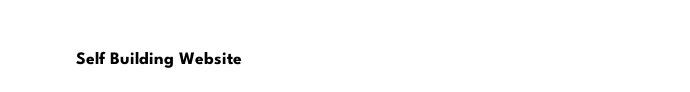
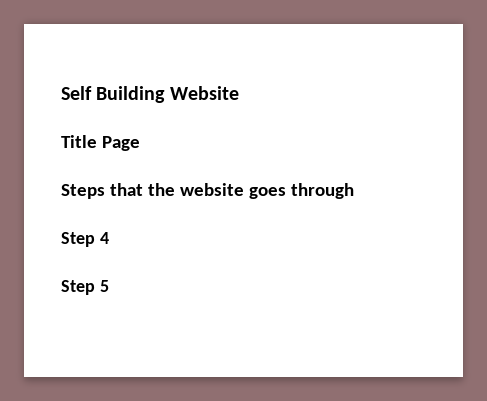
(242, 58) none -> [61,135,140,151] [61,183,354,199] [61,232,109,247] [61,280,109,295] // Title Page // Steps that the website goes through // Step 4 // Step 5

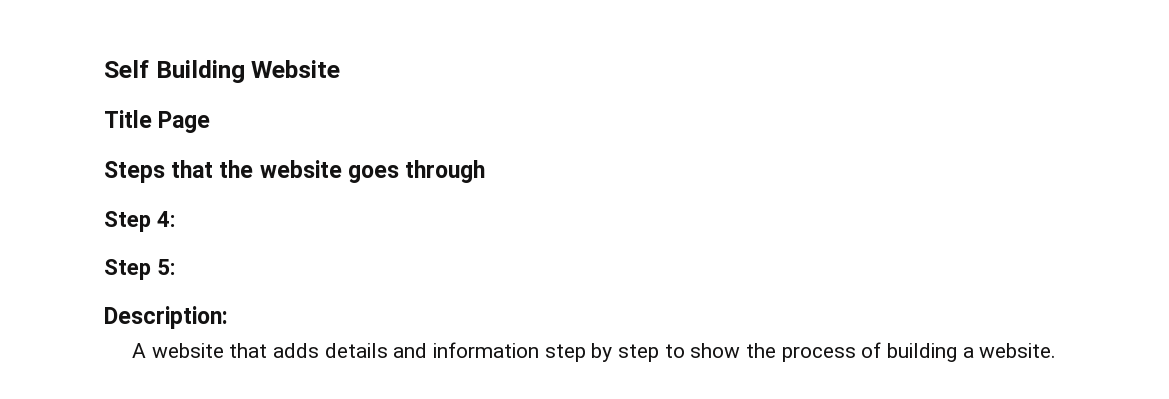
[99,232,109,244] [61,280,109,295] 4 // Step 5 -> [156,211,175,227] [104,259,175,280] [104,306,228,329] [131,342,1057,362] 4: // Step 5: // Description: // A website that adds details and information step by step to show the process of building a website.

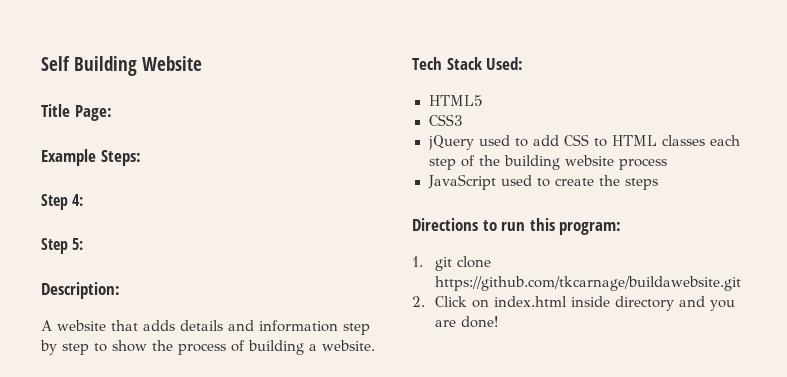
[158,111,211,133] [104,160,486,183] Page // Steps that the website goes through -> [74,105,112,121] [41,149,141,166] Page: // Example Steps:
(1057, 350) none -> [412,57,524,70] [428,95,483,106] [428,114,463,126] [427,134,740,150] [428,155,667,170] [427,174,658,190] [412,218,622,235] [412,256,492,271] [435,276,742,291] [412,296,736,311] [435,316,499,328] // Tech Stack Used: // HTML5 // CSS3 // jQuery used to add CSS to HTML classes each step of the building website process // JavaScript used to create the steps // Directions to run this program: // 1. git clone https://github.com/tkcarnage/buildawebsite.git // 2. Click on index.html inside directory and you are done!

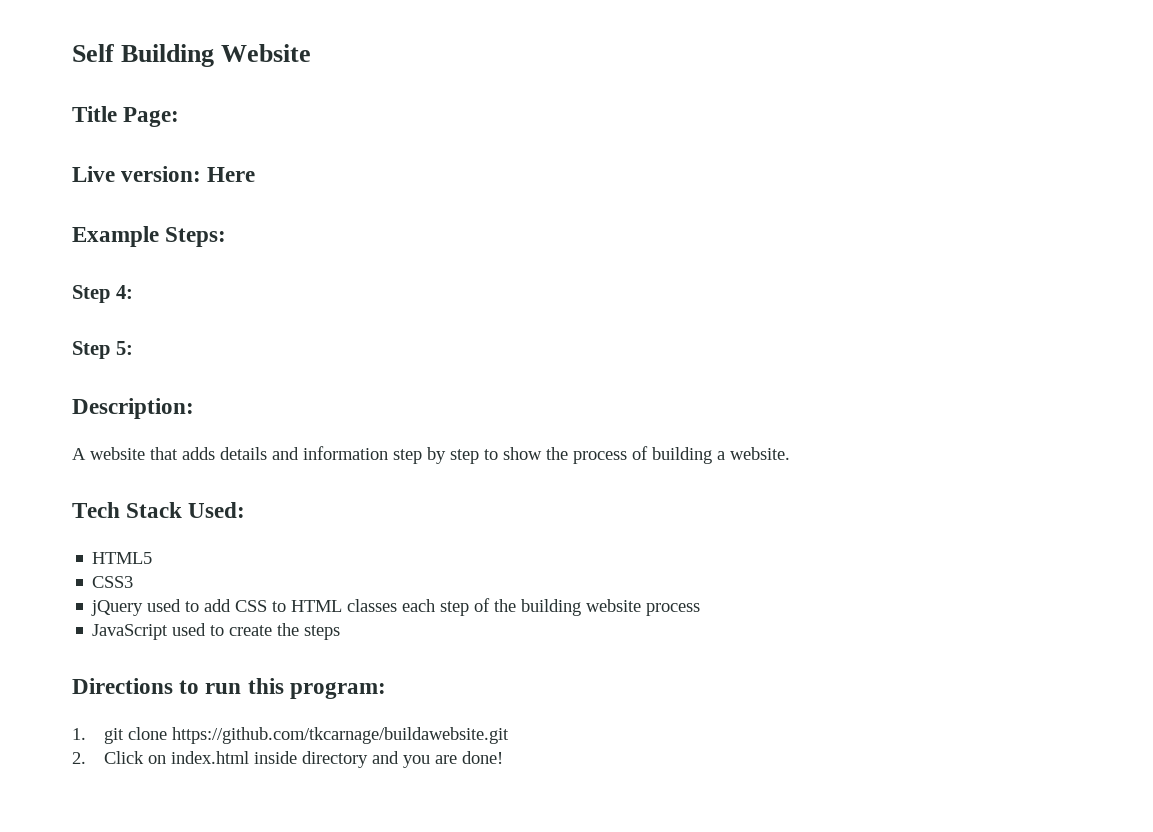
(112, 113) none -> [72,166,256,182] // Live version: Here

